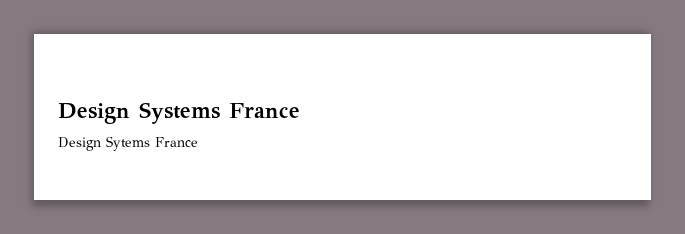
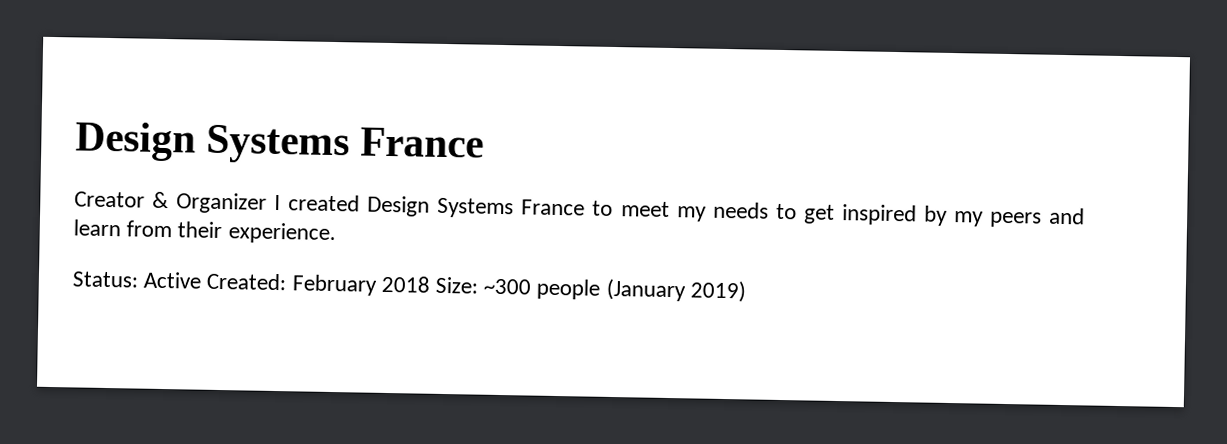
[58,136,198,151] Design Sytems France -> [74,191,1085,228] [73,219,336,245] [72,271,746,303] Creator & Organizer I created Design Systems France to meet my needs to get inspired by my peers and learn from their experience. // Status: Active Created: February 2018 Size: ~300 people (January 2019)

